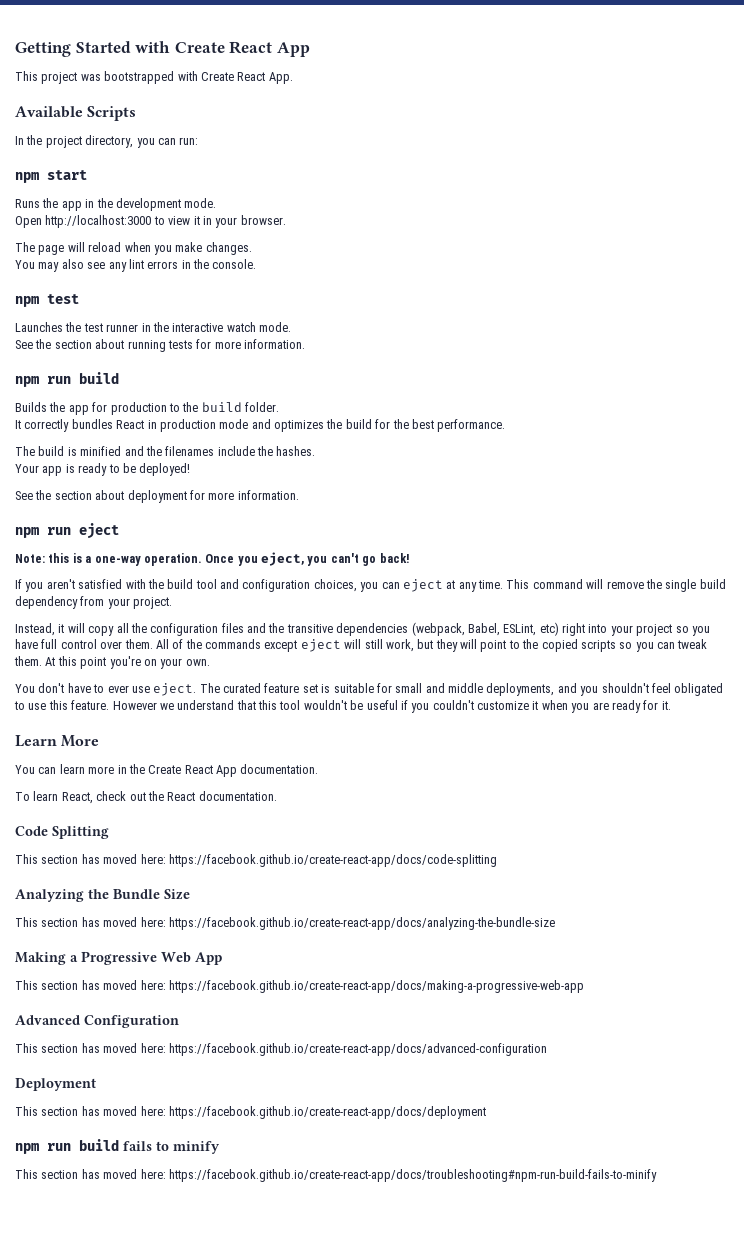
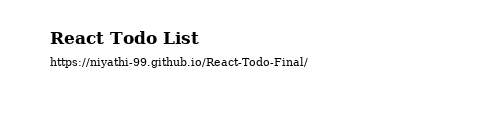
[15,41,310,57] [15,71,293,84] [15,106,137,121] [15,135,199,148] [15,170,87,183] [15,198,217,211] [15,215,286,228] [15,242,252,255] [15,259,257,272] [15,294,79,307] [15,322,291,332] [15,339,305,352] [15,372,119,387] [15,402,279,415] [15,419,506,432] [15,446,316,456] [15,463,191,476] [15,490,299,503] [15,523,119,539] [15,552,410,566] [15,579,726,592] [15,596,173,609] [15,622,710,636] [15,639,708,652] [14,656,210,669] [15,683,724,696] [14,700,671,713] [15,735,100,747] [15,764,319,777] [15,791,277,804] [15,826,109,839] [15,854,497,867] [15,889,190,902] [15,917,555,930] [15,951,222,965] [15,980,584,993] [15,1015,179,1028] [15,1043,547,1056] [15,1078,96,1091] [15,1106,486,1119] [15,1139,220,1154] [15,1169,657,1182] Getting Started with Create React App // This project was bootstrapped with Create React App. // Available Scripts // In the project directory, you can run: // npm start // Runs the app in the development mode. // Open http://localhost:3000 to view it in your browser. // The page will reload when you make changes. // You may also see any lint errors in the console. // npm test // Launches the test runner in the interactive watch mode. // See the section about running tests for more information. // npm run build // Builds the app for production to the build folder. // It correctly bundles React in production mode and optimizes the build for the best performance. // The build is minified and the filenames include the hashes. // Your app is ready to be deployed! // See the section about deployment for more information. // npm run eject // Note: this is a one-way operation. Once you eject, you can't go back! // If you aren't satisfied with the build tool and configuration choices, you can eject at any time. This command will remove the single build dependency from your project. // Instead, it will copy all the configuration files and the transitive dependencies (webpack, Babel, ESLint, etc) right into your project so you have full control over them. All of the commands except eject will still work, but they will point to the copied scripts so you can tweak them. At this point you're on your own. // You don't have to ever use eject. The curated feature set is suitable for small and middle deployments, and you shouldn't feel obligated to use this feature. However we understand that this tool wouldn't be useful if you couldn't customize it when you are ready for it. // Learn More // You can learn more in the Create React App documentation. // To learn React, check out the React documentation. // Code Splitting // This section has moved here: https://facebook.github.io/create-react-app/docs/code-splitting // Analyzing the Bundle Size // This section has moved here: https://facebook.github.io/create-react-app/docs/analyzing-the-bundle-size // Making a Progressive Web App // This section has moved here: https://facebook.github.io/create-react-app/docs/making-a-progressive-web-app // Advanced Configuration // This section has moved here: https://facebook.github.io/create-react-app/docs/advanced-configuration // Deployment // This section has moved here: https://facebook.github.io/create-react-app/docs/deployment // npm run build fails to minify // This section has moved here: https://facebook.github.io/create-react-app/docs/troubleshooting#npm-run-build-fails-to-minify -> [50,31,199,44] [50,57,308,68] React Todo List // https://niyathi-99.github.io/React-Todo-Final/

